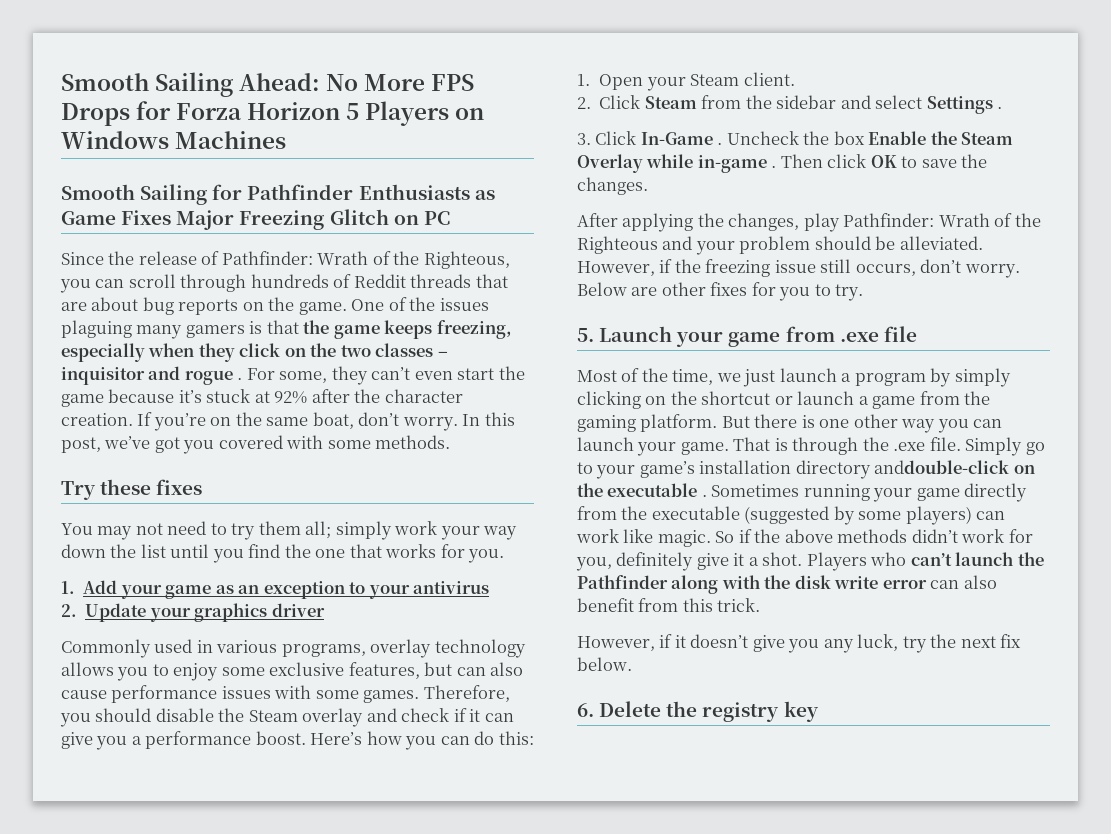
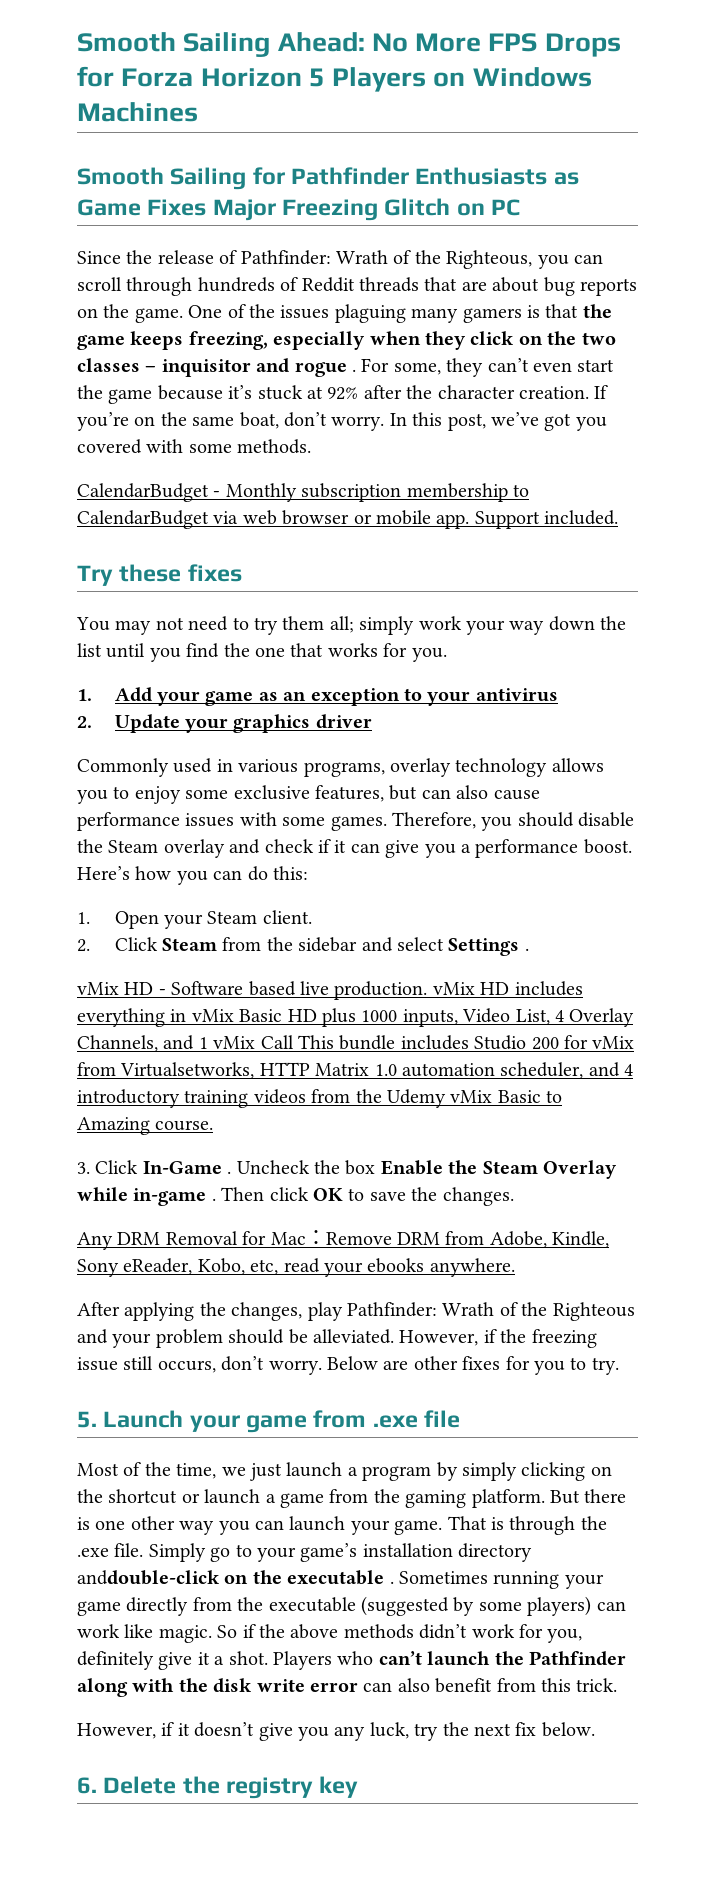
(451, 442) none -> [77,483,529,502] [77,510,619,529] // CalendarBudget - Monthly subscription membership to CalendarBudget via web browser or mobile app. Support included.
(1003, 107) none -> [77,981,583,1000] [77,1008,635,1027] [77,1035,635,1052] [77,1062,634,1079] [77,1089,563,1108] [77,1117,214,1135] // vMix HD - Software based live production. vMix HD includes everything in vMix Basic HD plus 1000 inputs, Video List, 4 Overlay Channels, and 1 vMix Call This bundle includes Studio 200 for vMix from Virtualsetworks, HTTP Matrix 1.0 automation scheduler, and 4 introductory training videos from the Udemy vMix Basic to Amazing course.
(648, 186) none -> [77,1230,610,1250] [77,1258,515,1277] // Any DRM Removal for Mac：Remove DRM from Adobe, Kindle, Sony eReader, Kobo, etc, read your ebooks anywhere.

